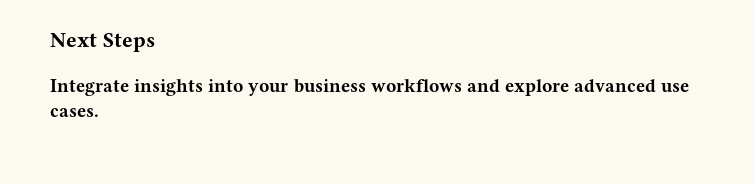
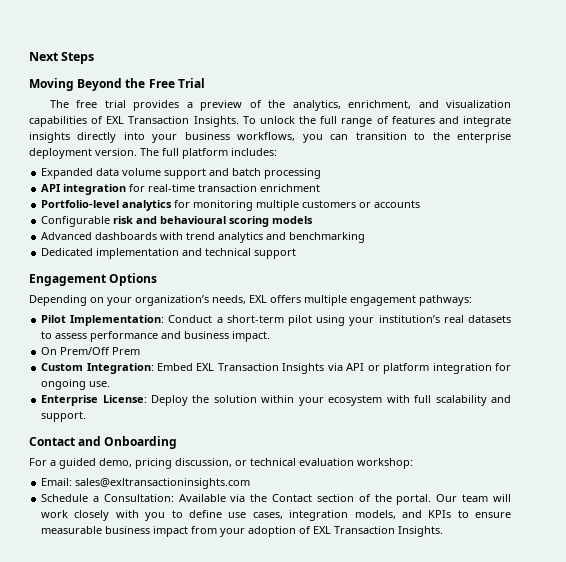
[50,79,690,96] [50,108,99,117] Integrate insights into your business workflows and explore advanced use cases. -> [29,78,205,91] [49,100,512,111] [29,116,511,127] [29,132,511,143] [29,148,277,159] [41,168,322,179] [41,184,321,195] [41,200,421,211] [41,216,314,227] [41,232,366,243] [41,248,297,259] [29,273,158,286] [29,295,472,306] [41,315,511,326] [41,331,271,342] [41,347,141,355] [41,363,511,374] [41,379,111,390] [41,395,511,406] [41,411,87,422] [29,436,178,449] [29,458,413,469] [41,478,251,489] [41,494,512,505] [41,510,511,521] [41,526,444,537] Moving Beyond the Free Trial // The free trial provides a preview of the analytics, enrichment, and visualization capabilities of EXL Transaction Insights. To unlock the full range of features and integrate insights directly into your business workflows, you can transition to the enterprise deployment version. The full platform includes: // Expanded data volume support and batch processing // API integration for real-time transaction enrichment // Portfolio-level analytics for monitoring multiple customers or accounts // Configurable risk and behavioural scoring models // Advanced dashboards with trend analytics and benchmarking // Dedicated implementation and technical support // Engagement Options // Depending on your organization’s needs, EXL offers multiple engagement pathways: // Pilot Implementation: Conduct a short-term pilot using your institution’s real datasets to assess performance and business impact. // On Prem/Off Prem // Custom Integration: Embed EXL Transaction Insights via API or platform integration for ongoing use. // Enterprise License: Deploy the solution within your ecosystem with full scalability and support. // Contact and Onboarding // For a guided demo, pricing discussion, or technical evaluation workshop: // Email: sales@exltransactioninsights.com // Schedule a Consultation: Available via the Contact section of the portal. Our team will work closely with you to define use cases, integration models, and KPIs to ensure measurable business impact from your adoption of EXL Transaction Insights.

